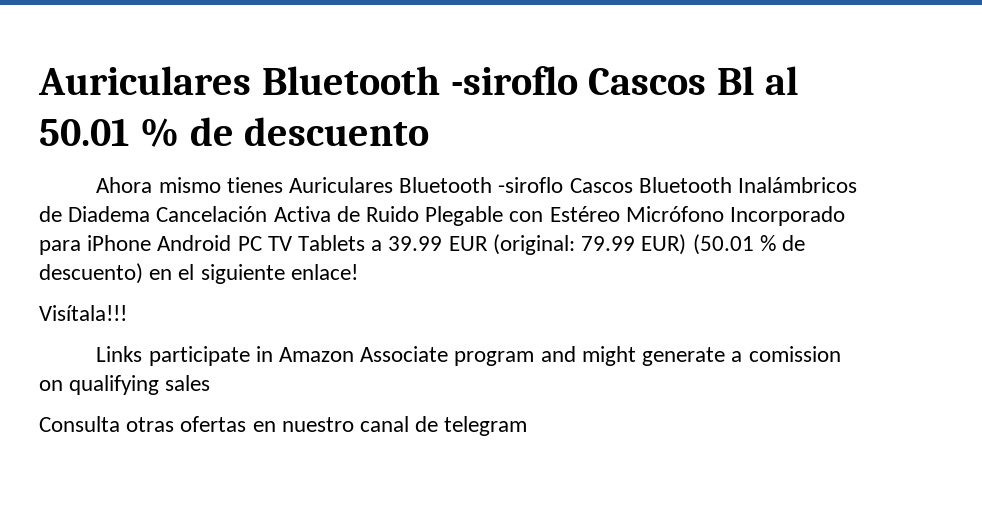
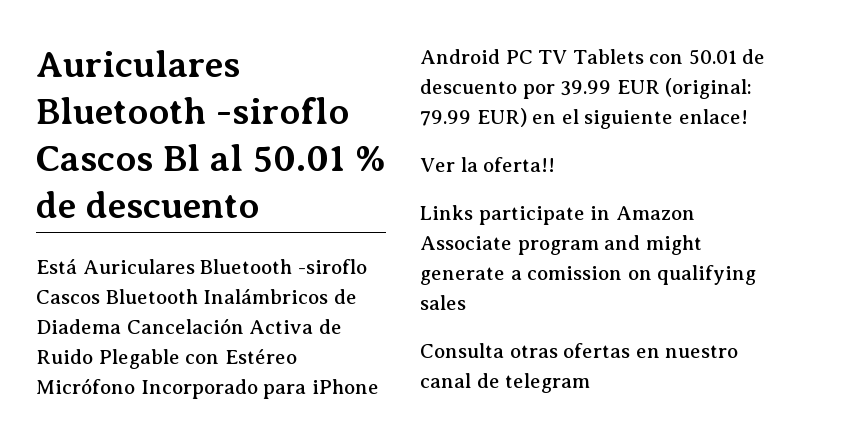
[96,177,283,193] Ahora mismo tienes -> [36,259,77,274] Está
[371,240,383,251] a -> [649,49,766,65] [420,79,555,99] con 50.01 de descuento por
[692,234,805,255] [39,263,143,284] (50.01 % de descuento) -> (527, 117) none
[39,305,127,321] Visítala!!! -> [420,157,556,172] Ver la oferta!!

